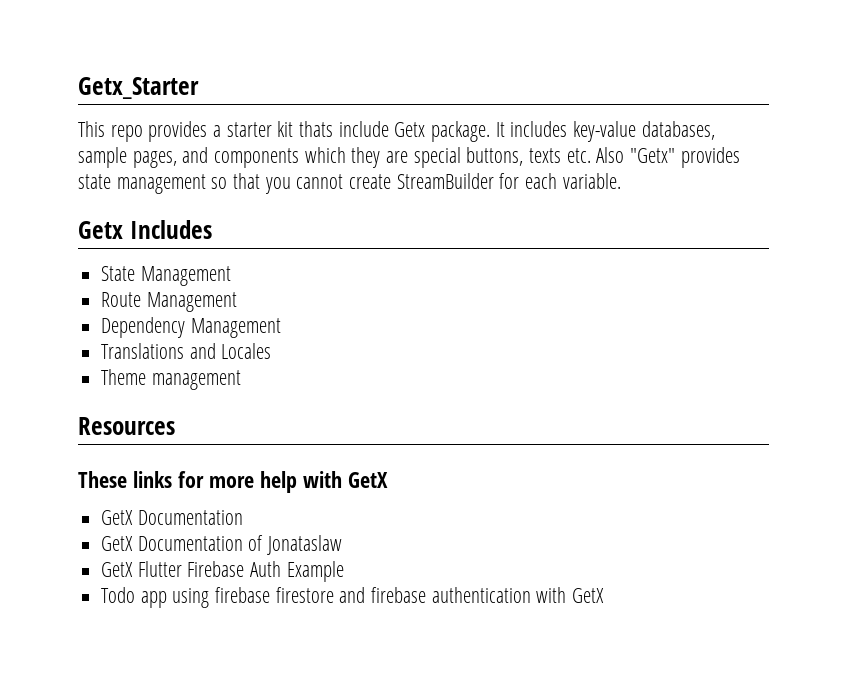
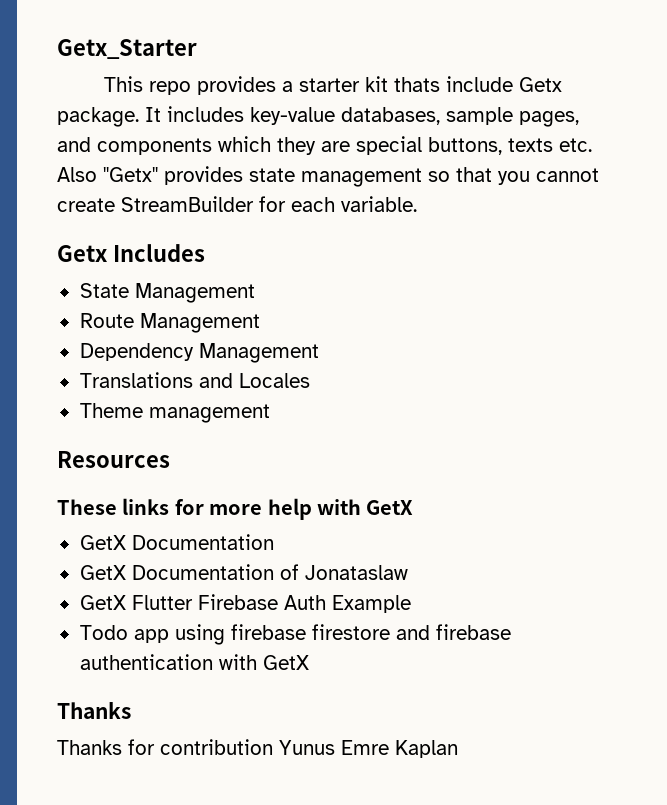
(605, 595) none -> [57,702,131,719] [57,739,458,758] // Thanks // Thanks for contribution Yunus Emre Kaplan

